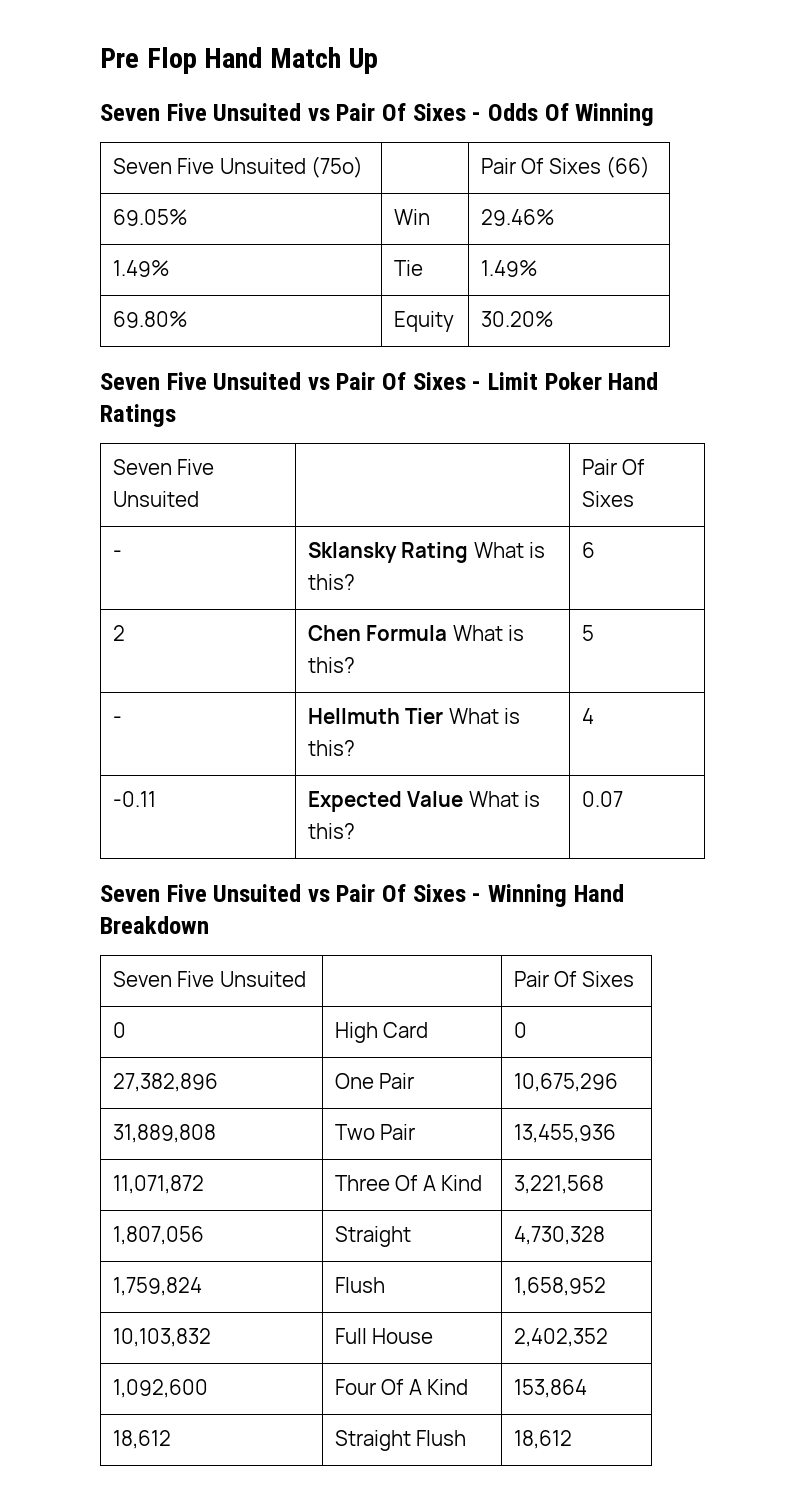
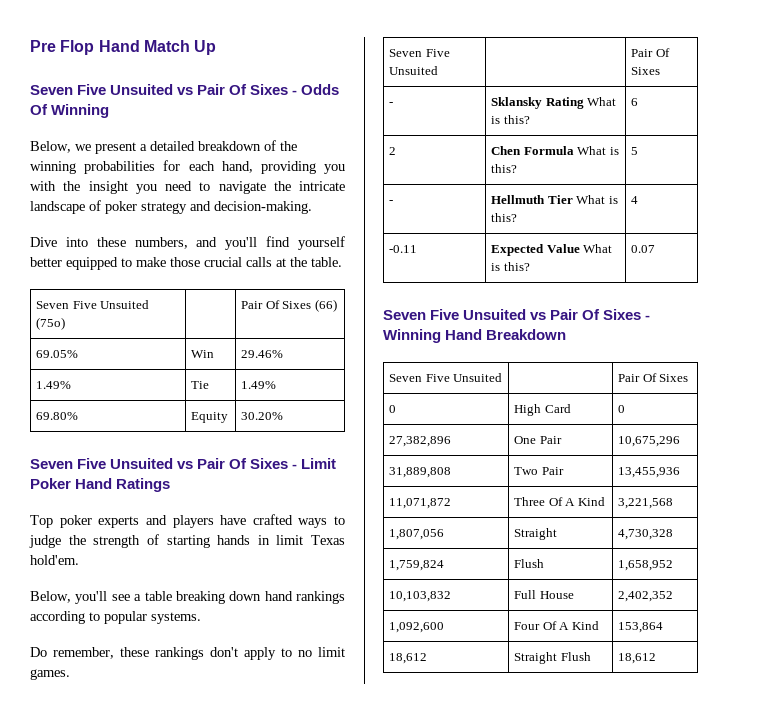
(655, 114) none -> [30,140,297,154] [30,160,345,174] [30,181,345,194] [30,200,312,214] [30,236,345,250] [30,257,342,270] // Below, we present a detailed breakdown of the winning probabilities for each hand, providing you with the insight you need to navigate the intricate landscape of poker strategy and decision-making. // Dive into these numbers, and you'll find yourself better equipped to make those crucial calls at the table.
(176, 415) none -> [30,514,345,528] [29,534,345,548] [30,555,79,565] [30,591,345,604] [30,611,201,624] [30,647,345,660] [30,669,70,680] // Top poker experts and players have crafted ways to judge the strength of starting hands in limit Texas hold'em. // Below, you'll see a table breaking down hand rankings according to popular systems. // Do remember, these rankings don't apply to no limit games.

